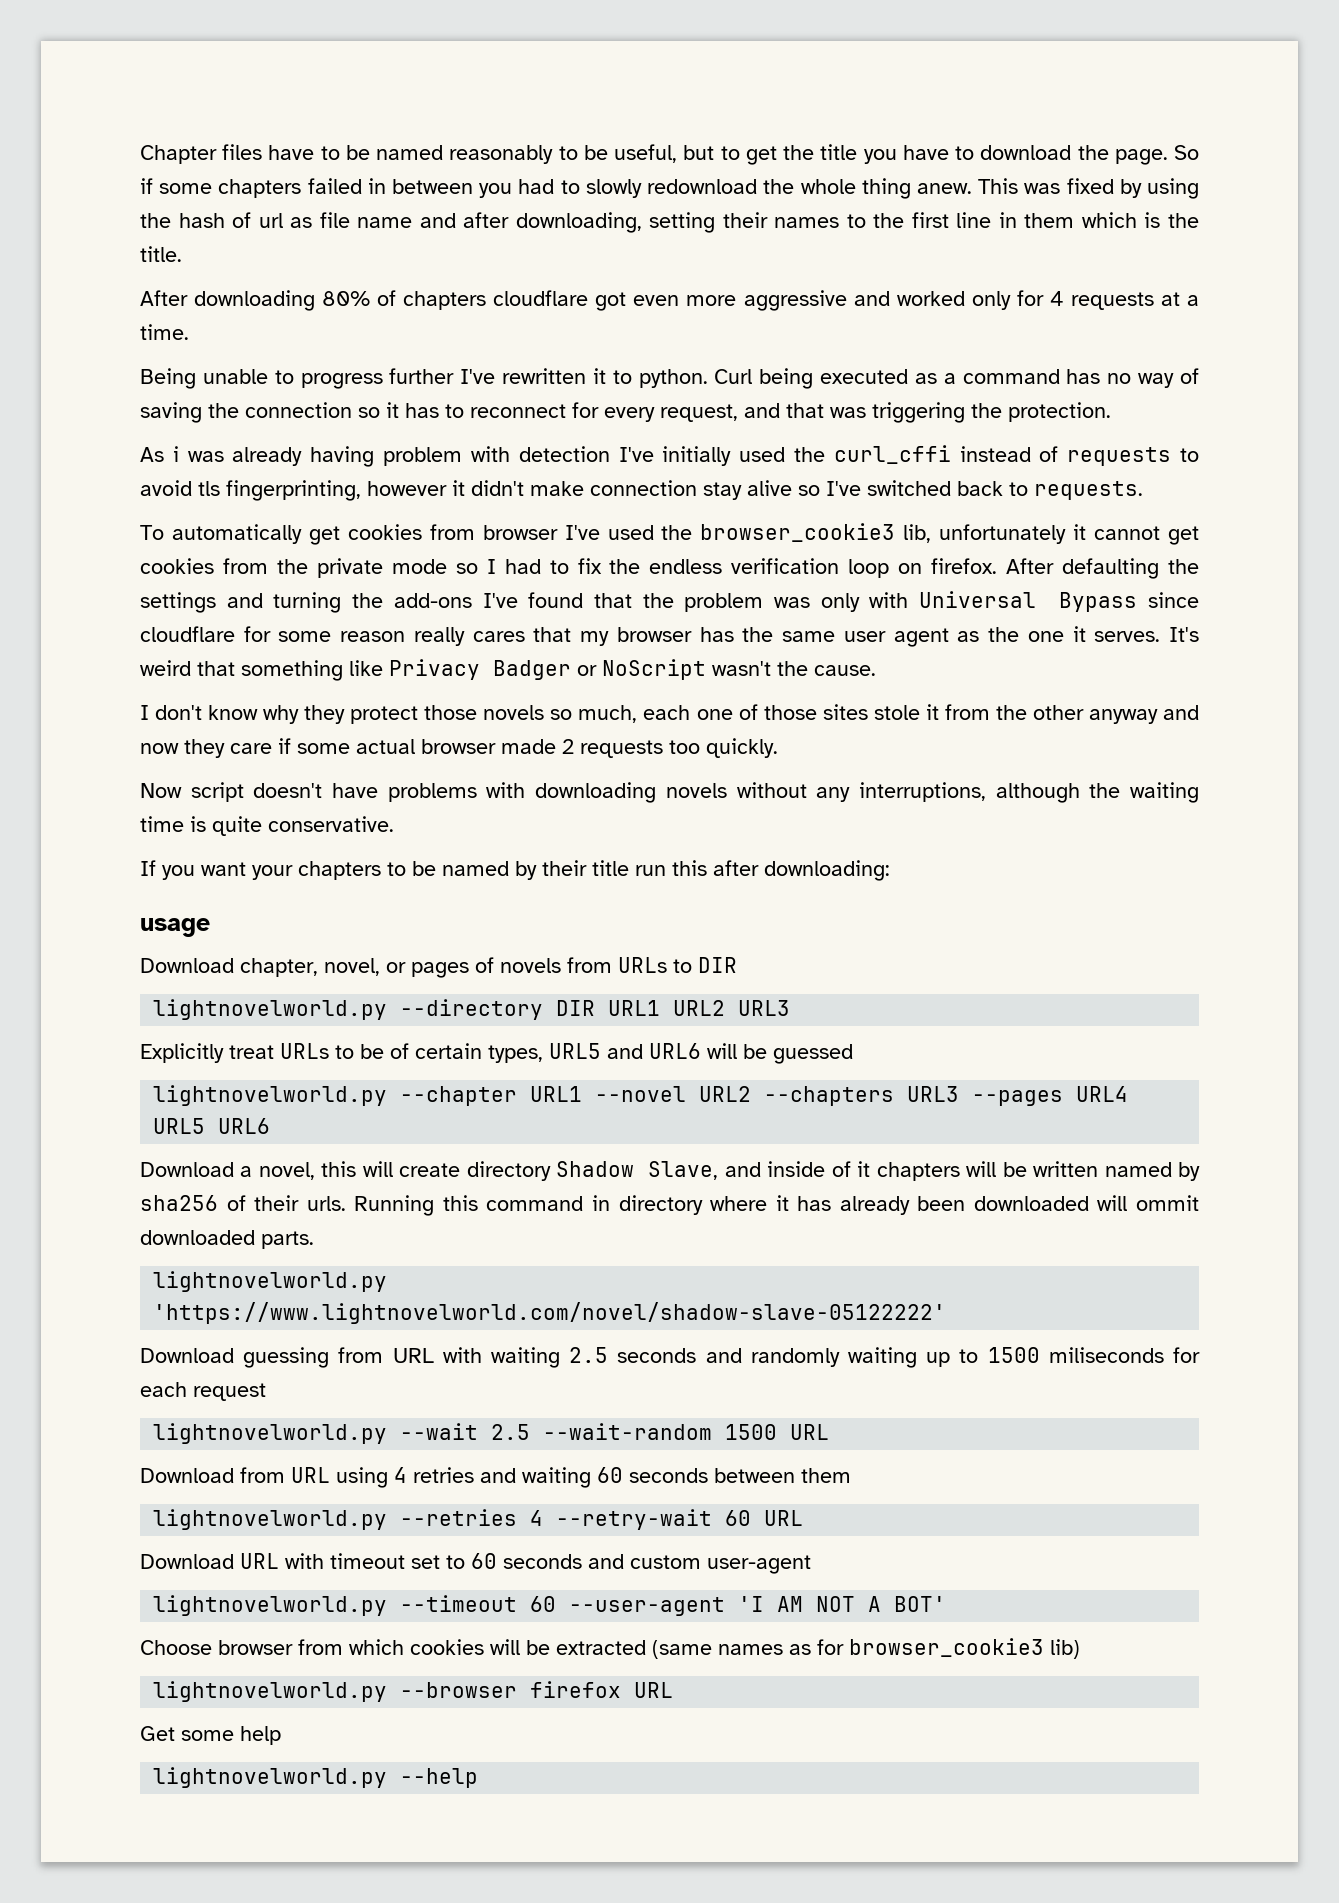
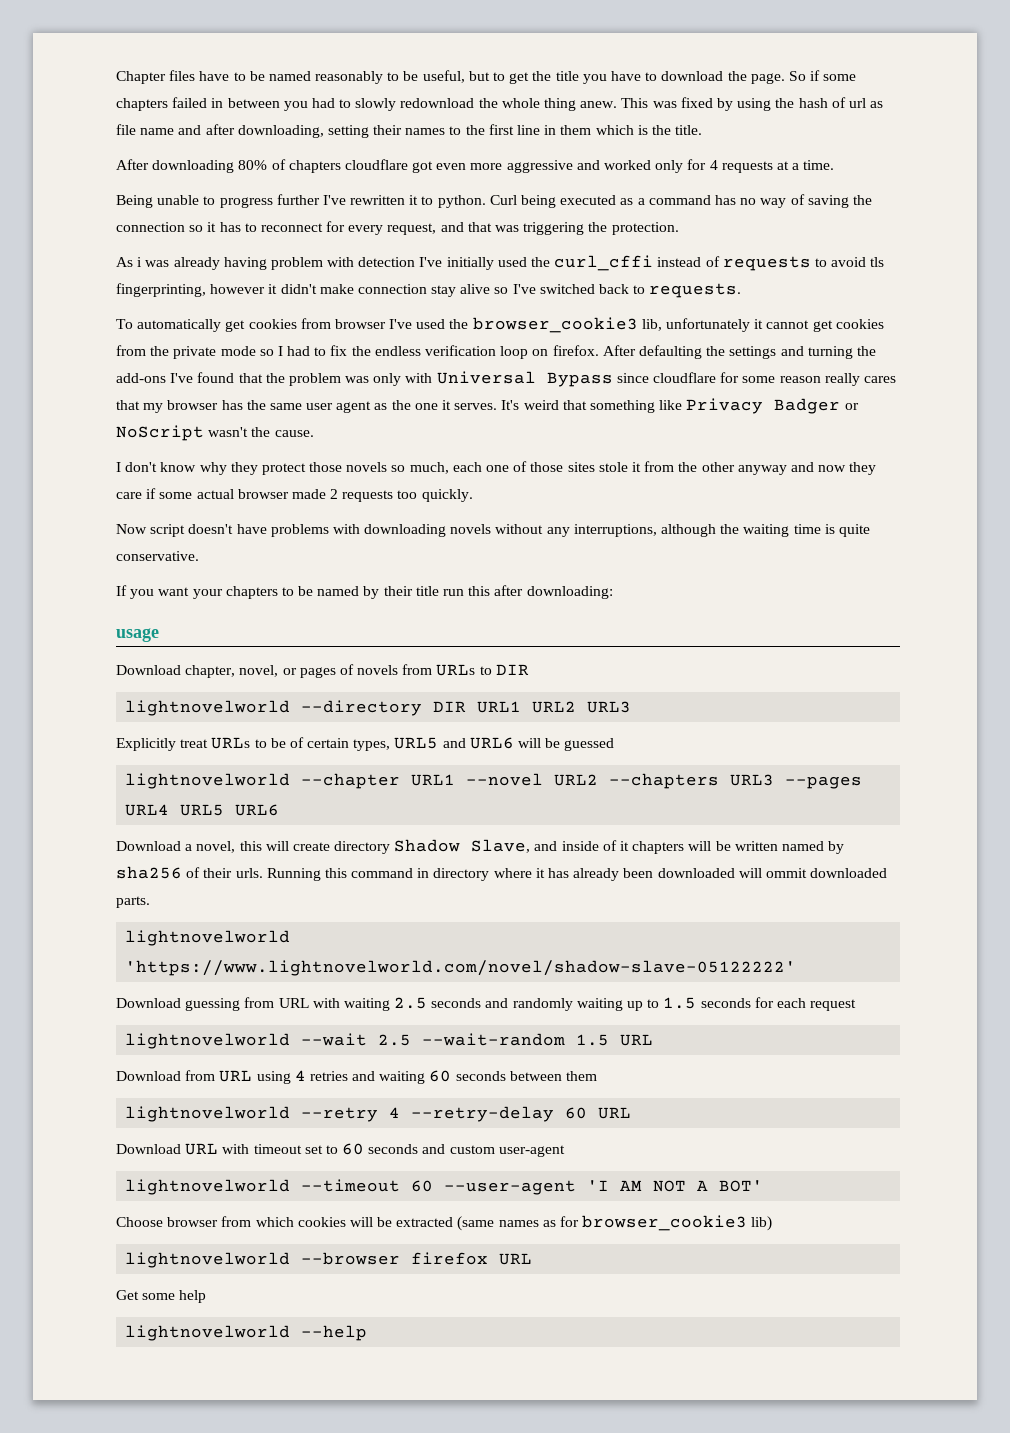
[153,999,388,1020] lightnovelworld.py -> [125,700,291,716] lightnovelworld
[153,1085,388,1106] lightnovelworld.py -> [125,773,291,789] lightnovelworld
[153,1271,388,1292] lightnovelworld.py -> [125,930,291,946] lightnovelworld
[987,1347,1164,1363] 1500 miliseconds -> [663,997,751,1009] 1.5 seconds
[153,1423,388,1444] lightnovelworld.py -> [125,1033,291,1049] lightnovelworld
[725,1424,778,1440] 1500 -> [576,1034,610,1046] 1.5
[153,1509,713,1530] lightnovelworld.py --retries 4 --retry-wait -> [125,1106,555,1122] lightnovelworld --retry 4 --retry-delay
[153,1595,388,1616] lightnovelworld.py -> [125,1179,291,1195] lightnovelworld
[153,1681,388,1702] lightnovelworld.py -> [125,1252,291,1268] lightnovelworld
[153,1767,388,1788] lightnovelworld.py -> [125,1325,291,1341] lightnovelworld

